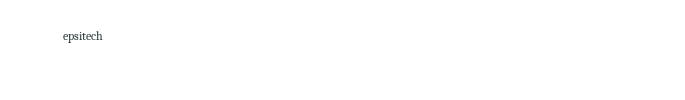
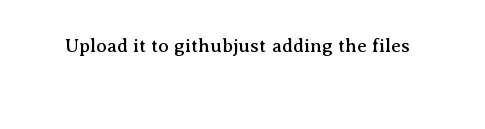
[63,31,103,43] epsitech -> [65,38,410,56] Upload it to githubjust adding the files

